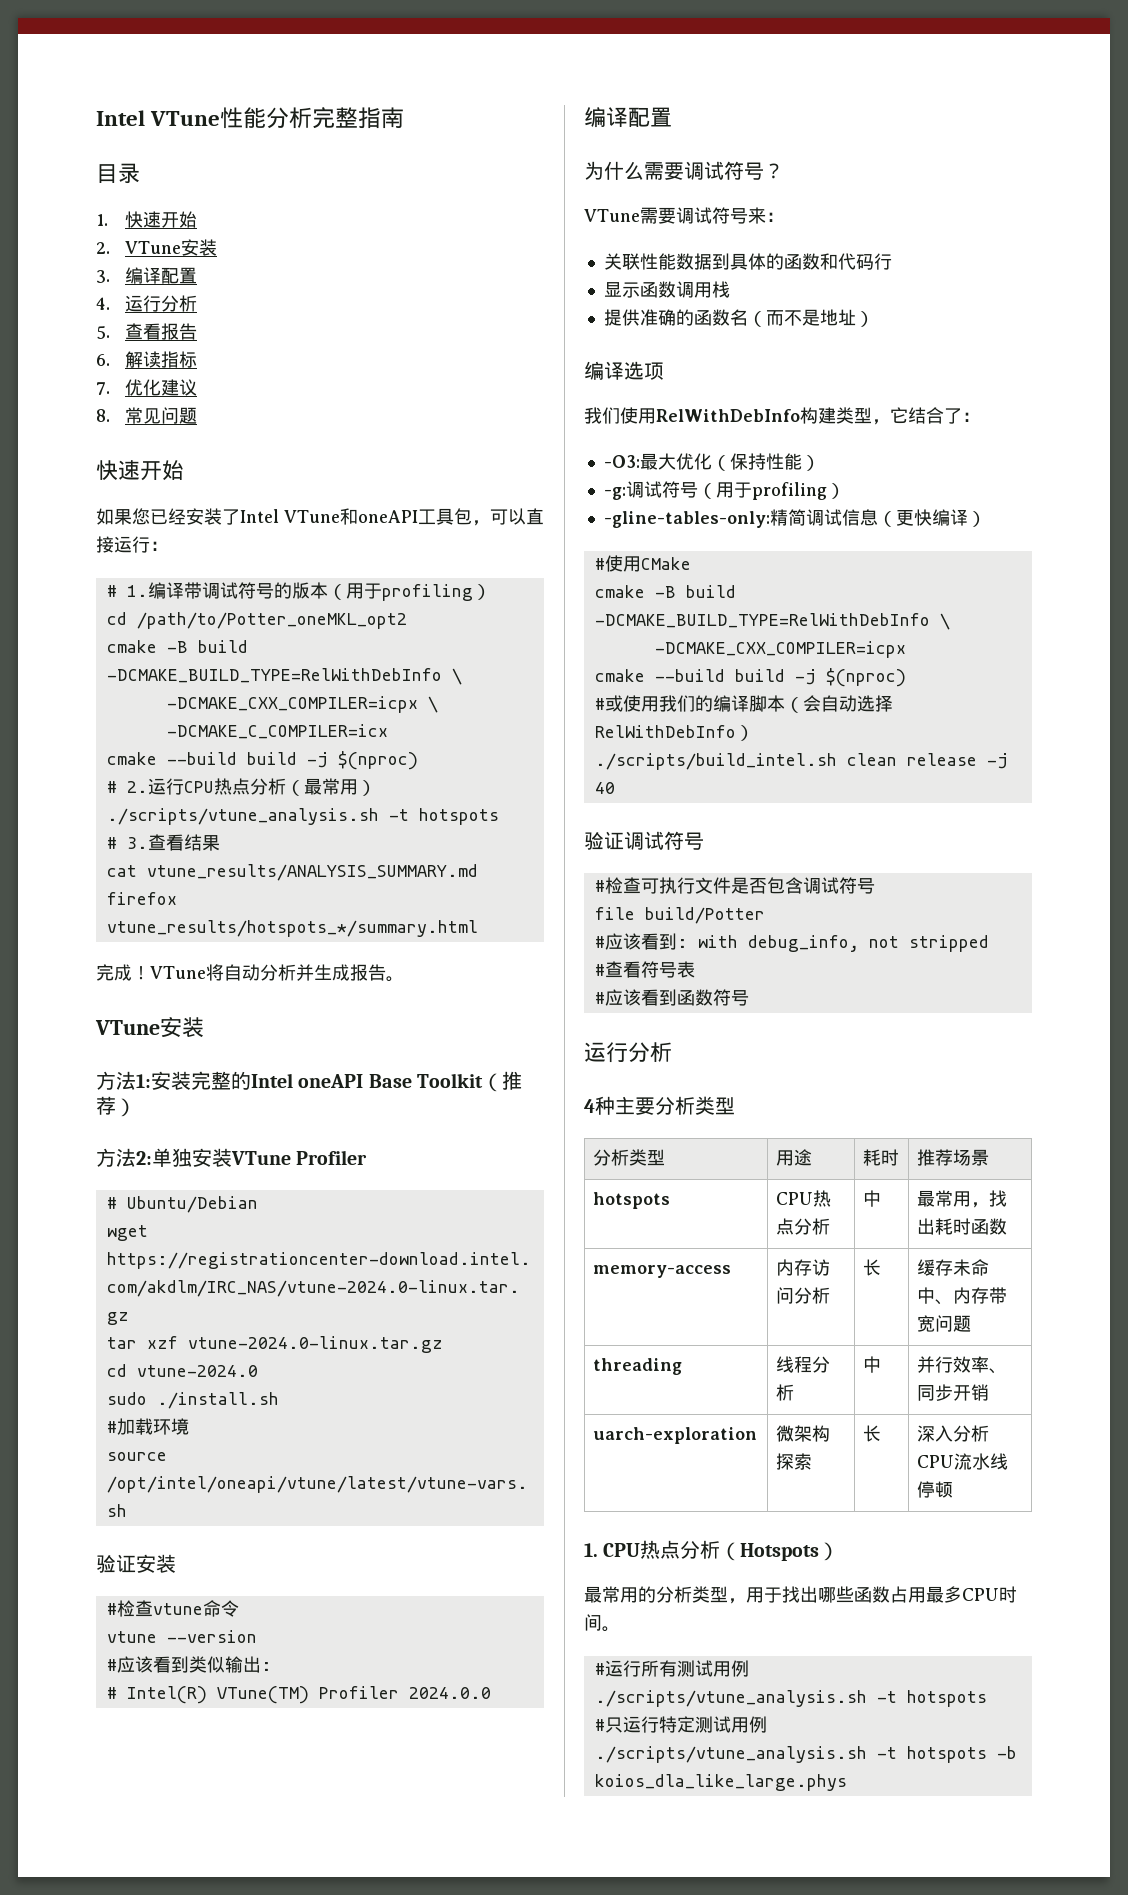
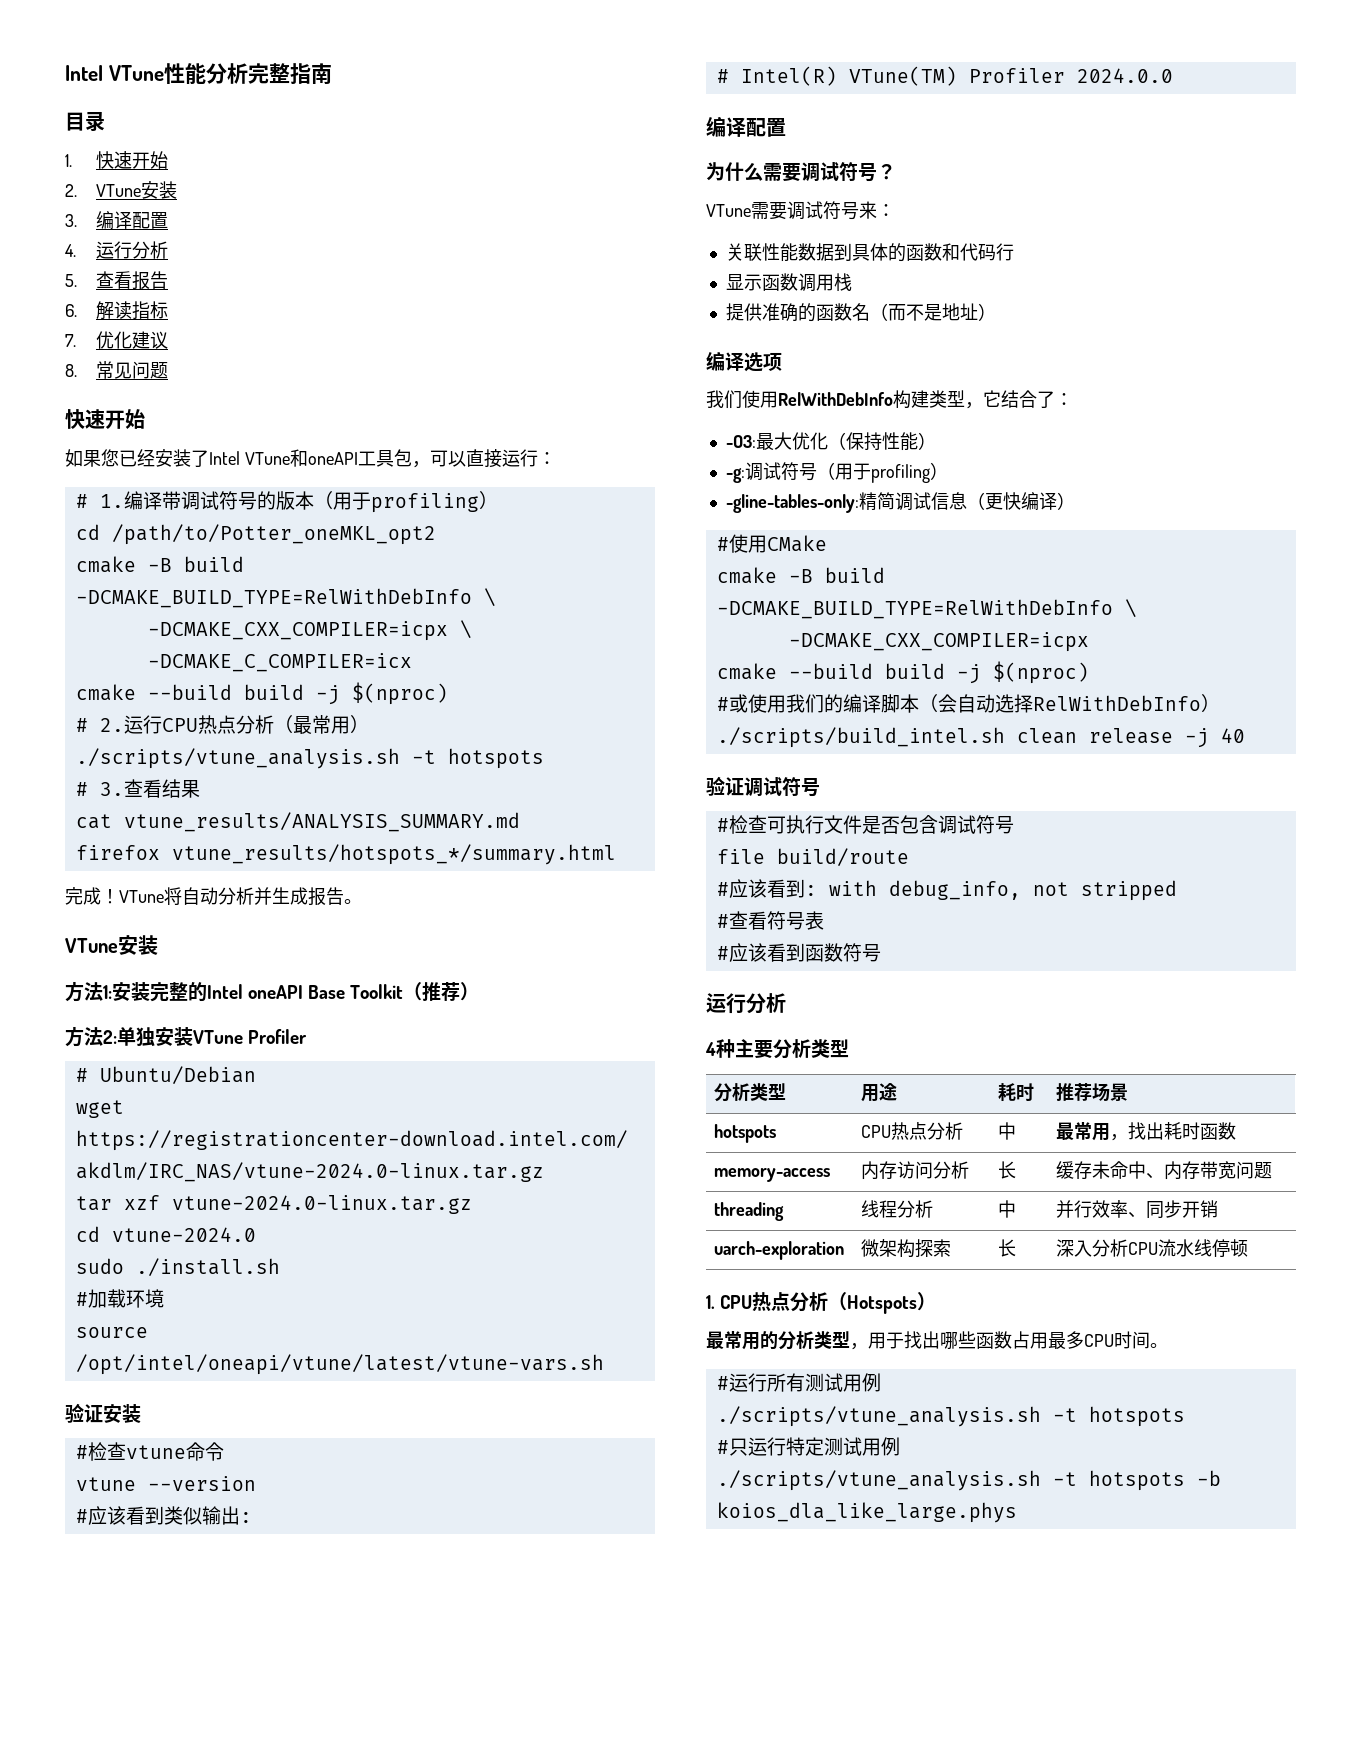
[644,907,765,924] build/Potter -> [776,848,909,866] build/route

